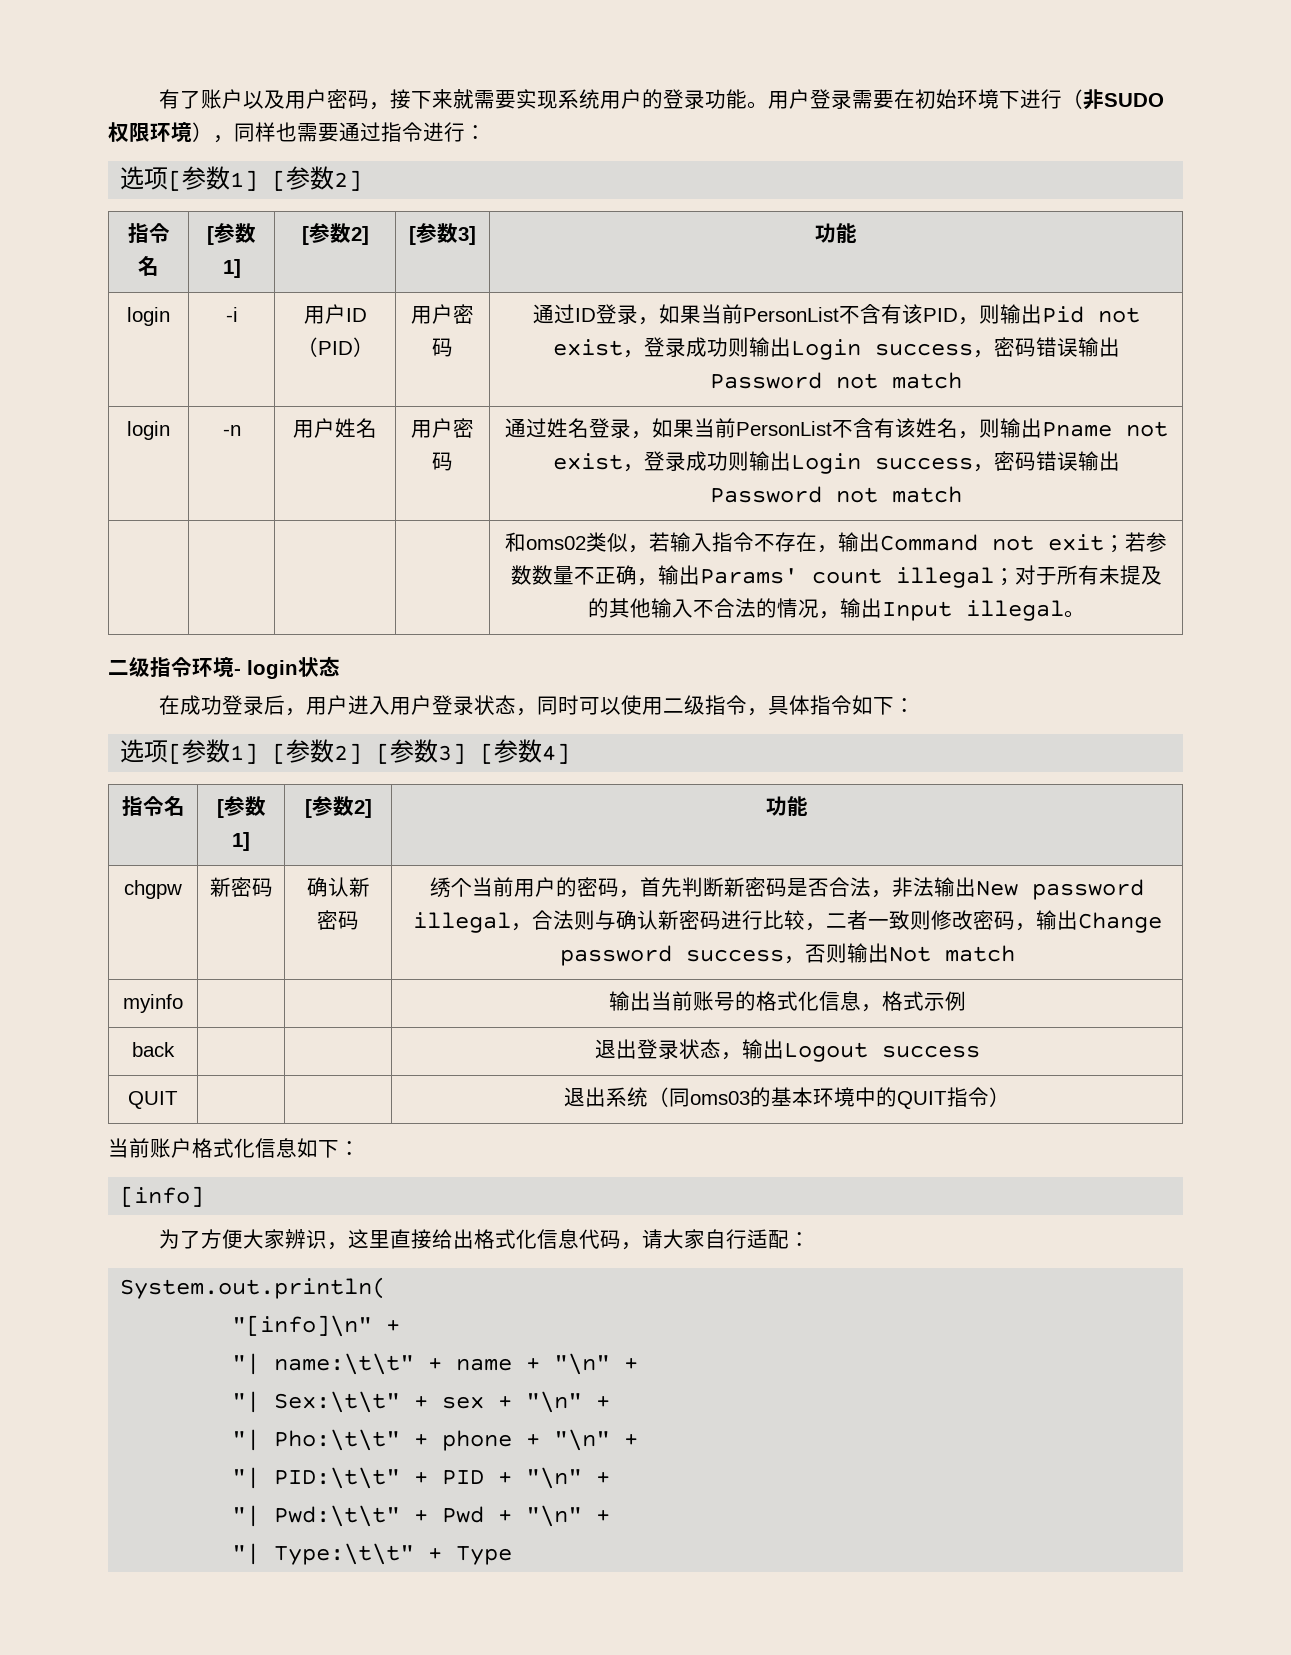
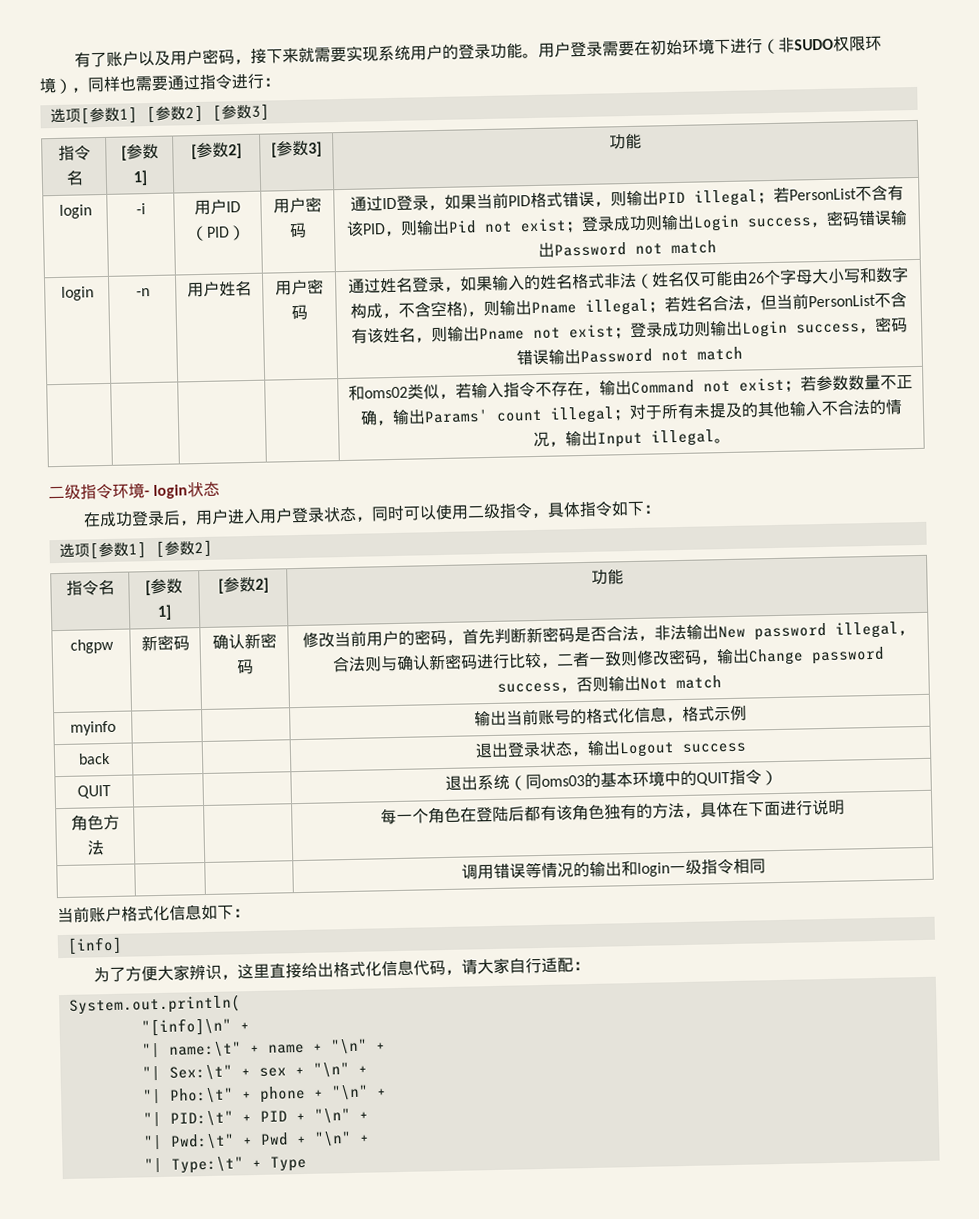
(363, 180) none -> [211,103,270,122] [参数3]
(743, 314) none -> [507,187,790,209] PID格式错误，则输出PID illegal；若
[622,350,644,358] ， -> [565,220,583,234] ；
(694, 428) none -> [492,266,909,291] [350,294,777,319] 输入的姓名格式非法（姓名仅可能由26个字母大小写和数字构成，不含空格)，则输出Pname illegal；若姓名合法，但
[622,464,644,472] ， -> [614,326,631,340] ；
[1048,534,1104,551] exit -> [739,377,785,392] exist
[376,739,571,764] [参数3] [参数4] -> (213, 548) none
[430,877,472,898] 绣个 -> [301,631,335,648] 修改
(1010, 1097) none -> [70,814,120,831] [86,840,105,856] [379,798,845,825] [460,858,766,880] // 角色方法 | | | 每一个角色在登陆后都有该角色独有的方法，具体在下面进行说明 // | | | 调用错误等情况的输出和login一级指令相同
[274,1353,415,1375] name:\t\t" -> [168,1041,242,1058] name:\t"
[274,1391,401,1413] Sex:\t\t" -> [168,1064,233,1081] Sex:\t"
[274,1429,401,1451] Pho:\t\t" -> [168,1087,234,1104] Pho:\t"
[274,1467,401,1489] PID:\t\t" -> [169,1110,234,1127] PID:\t"
[274,1505,401,1527] Pwd:\t\t" -> [169,1133,235,1150] Pwd:\t"
[274,1543,415,1565] Type:\t\t" -> [170,1156,244,1174] Type:\t"

